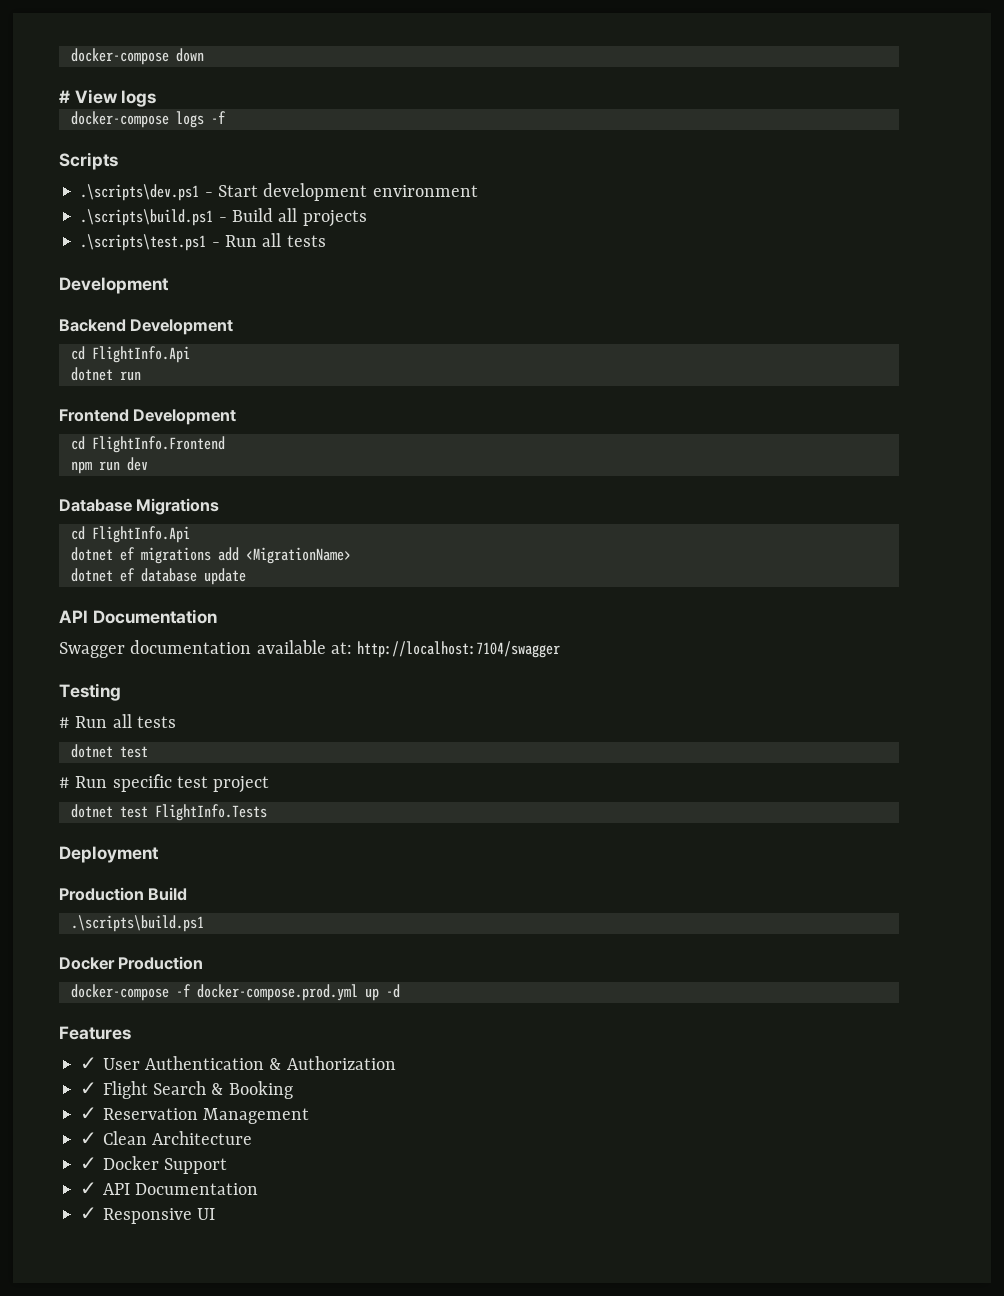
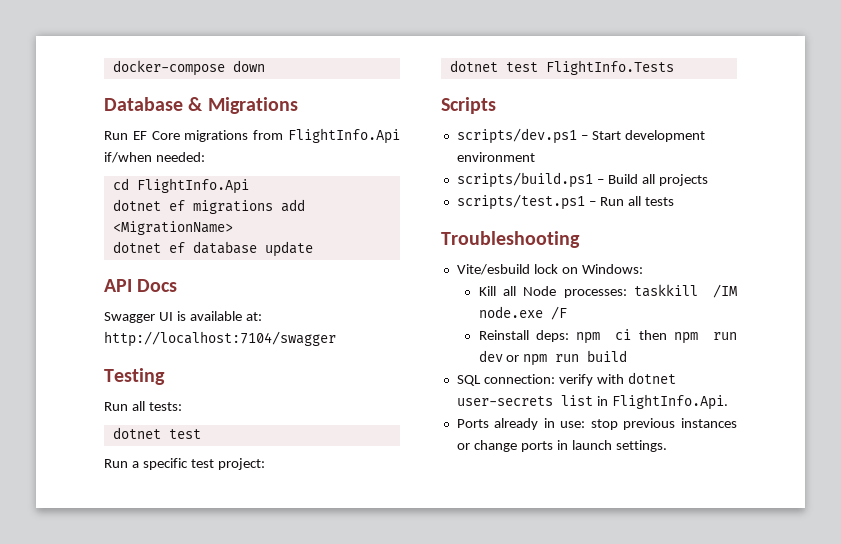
[59,89,157,107] [70,111,226,128] [59,152,118,170] [80,183,478,201] [80,208,367,227] [80,233,326,251] [59,277,169,294] [59,319,234,335] [70,346,190,363] [70,367,141,381] [59,409,237,425] [70,436,225,453] [70,457,148,474] [59,498,220,515] # View logs // docker-compose logs -f // Scripts // .\scripts\dev.ps1 - Start development environment // .\scripts\build.ps1 - Build all projects // .\scripts\test.ps1 - Run all tests // Development // Backend Development // cd FlightInfo.Api // dotnet run // Frontend Development // cd FlightInfo.Frontend // npm run dev // Database Migrations -> [104,97,298,114] [104,128,400,144] [104,152,205,163] Database & Migrations // Run EF Core migrations from FlightInfo.Api if/when needed:
[92,609,217,624] Documentation -> [137,279,178,292] Docs
[130,640,252,654] documentation -> [158,311,186,321] UI is
[59,714,176,728] # Run all tests -> [104,401,182,411] Run all tests:
[59,776,108,788] # Run -> [104,459,139,468] Run a
[213,776,270,793] project -> [217,458,265,470] project:
[59,846,159,863] [59,887,188,901] [70,915,204,932] [59,956,204,970] [70,984,400,1001] [59,1026,131,1040] [80,1056,396,1070] [80,1081,293,1099] [80,1107,309,1124] [80,1131,252,1145] [80,1156,227,1174] [80,1182,258,1195] [80,1207,215,1224] Deployment // Production Build // .\scripts\build.ps1 // Docker Production // docker-compose -f docker-compose.prod.yml up -d // Features // ✓ User Authentication & Authorization // ✓ Flight Search & Booking // ✓ Reservation Management // ✓ Clean Architecture // ✓ Docker Support // ✓ API Documentation // ✓ Responsive UI -> [441,97,496,114] [456,128,705,144] [456,152,535,162] [456,172,708,188] [456,194,674,210] [441,231,580,248] [456,264,643,275] [478,284,737,298] [478,306,567,320] [478,329,737,344] [478,350,628,366] [456,372,676,386] [456,394,728,410] [456,418,737,430] [456,440,667,452] Scripts // scripts/dev.ps1 – Start development environment // scripts/build.ps1 – Build all projects // scripts/test.ps1 – Run all tests // Troubleshooting // Vite/esbuild lock on Windows: // Kill all Node processes: taskkill /IM node.exe /F // Reinstall deps: npm ci then npm run dev or npm run build // SQL connection: verify with dotnet user-secrets list in FlightInfo.Api. // Ports already in use: stop previous instances or change ports in launch settings.

